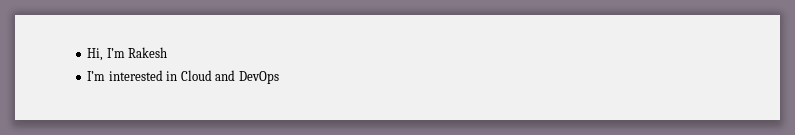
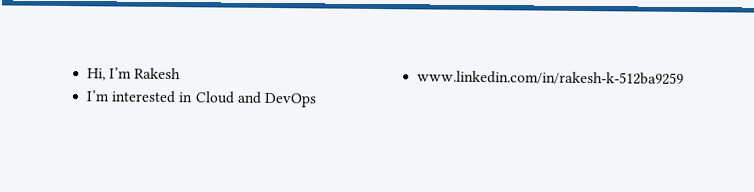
(279, 77) none -> [417,70,685,85] // www.linkedin.com/in/rakesh-k-512ba9259

